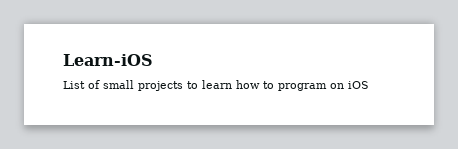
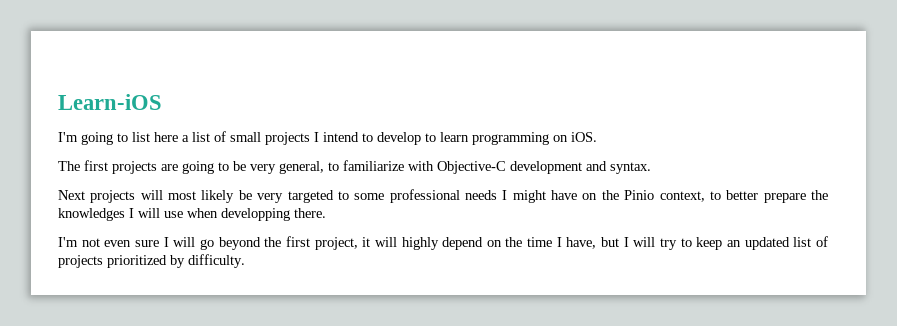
[63,80,369,91] List of small projects to learn how to program on iOS -> [58,131,597,145] [58,160,651,174] [58,189,829,203] [58,208,326,221] [58,236,829,250] [58,254,245,268] I'm going to list here a list of small projects I intend to develop to learn programming on iOS. // The first projects are going to be very general, to familiarize with Objective-C development and syntax. // Next projects will most likely be very targeted to some professional needs I might have on the Pinio context, to better prepare the knowledges I will use when developping there. // I'm not even sure I will go beyond the first project, it will highly depend on the time I have, but I will try to keep an updated list of projects prioritized by difficulty.

